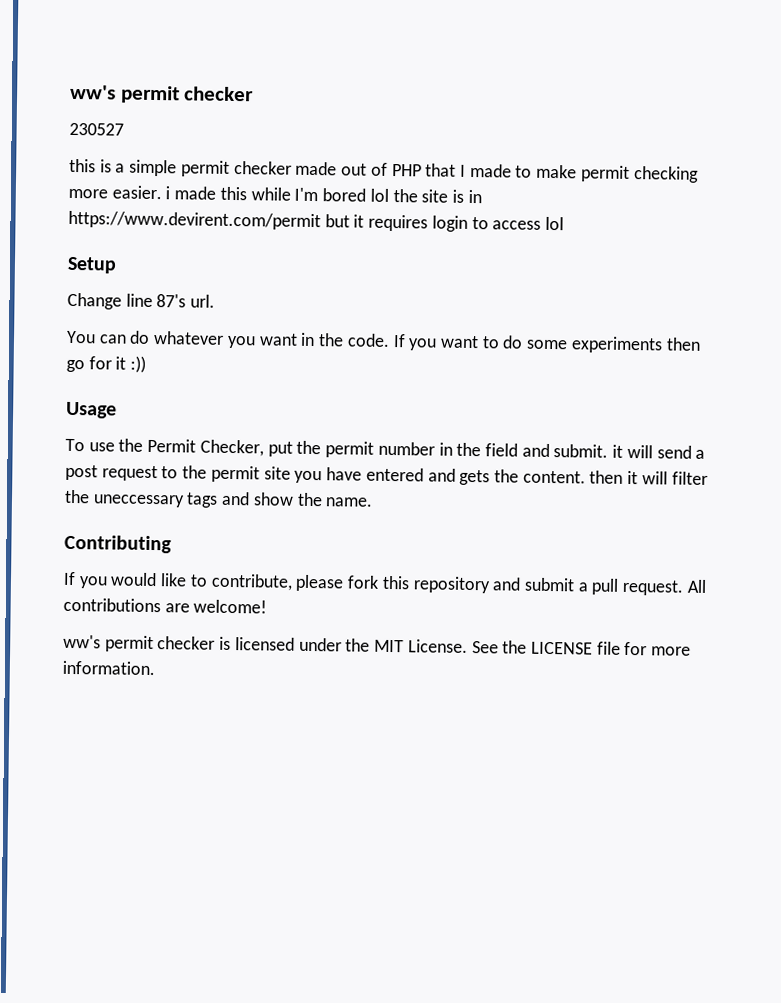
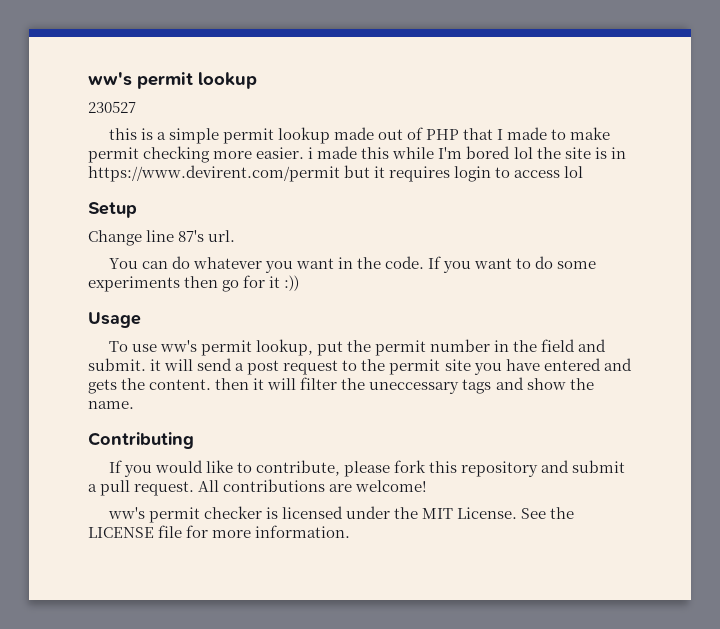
[70,84,255,104] ww's permit checker -> [88,72,257,89] ww's permit lookup
[233,160,292,175] checker -> [278,127,331,144] lookup
[118,438,264,457] the Permit Checker, -> [159,339,313,356] ww's permit lookup,

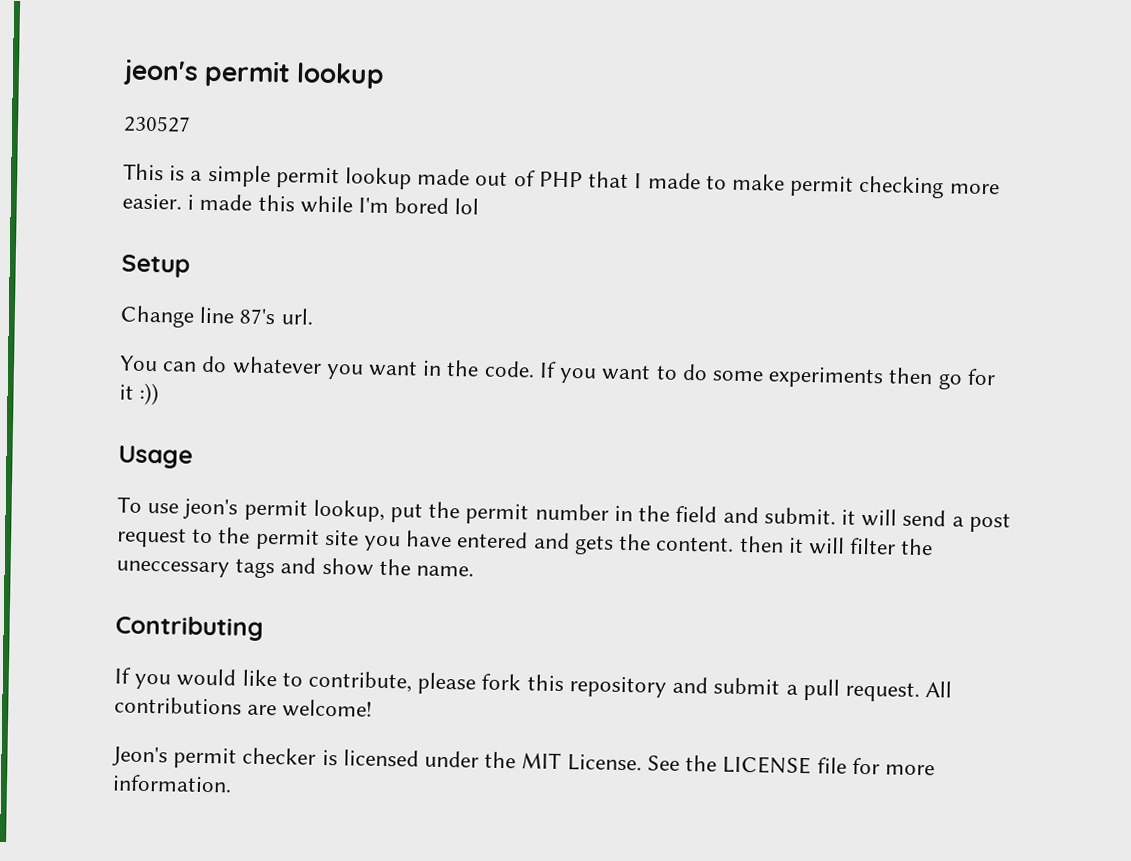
[88,72,132,86] ww's -> [123,58,199,86] jeon's
[108,128,137,140] this -> [123,163,164,181] This
[536,147,626,159] [88,165,584,182] the site is in https://www.devirent.com/permit but it requires login to access lol -> (480, 206) none
[159,340,197,352] ww's -> [183,498,239,520] jeon's
[107,507,145,519] ww's -> [112,746,168,767] Jeon's

